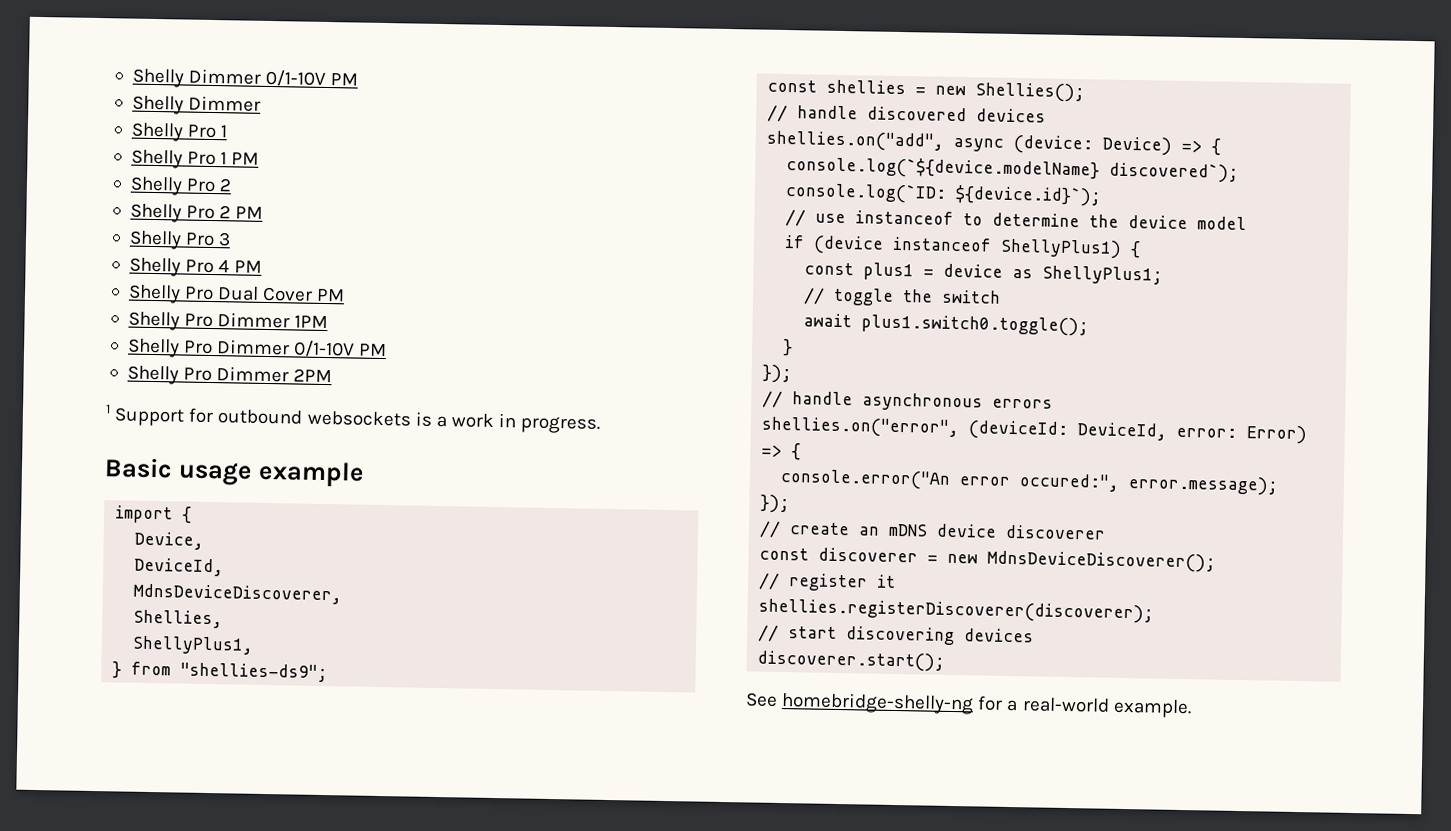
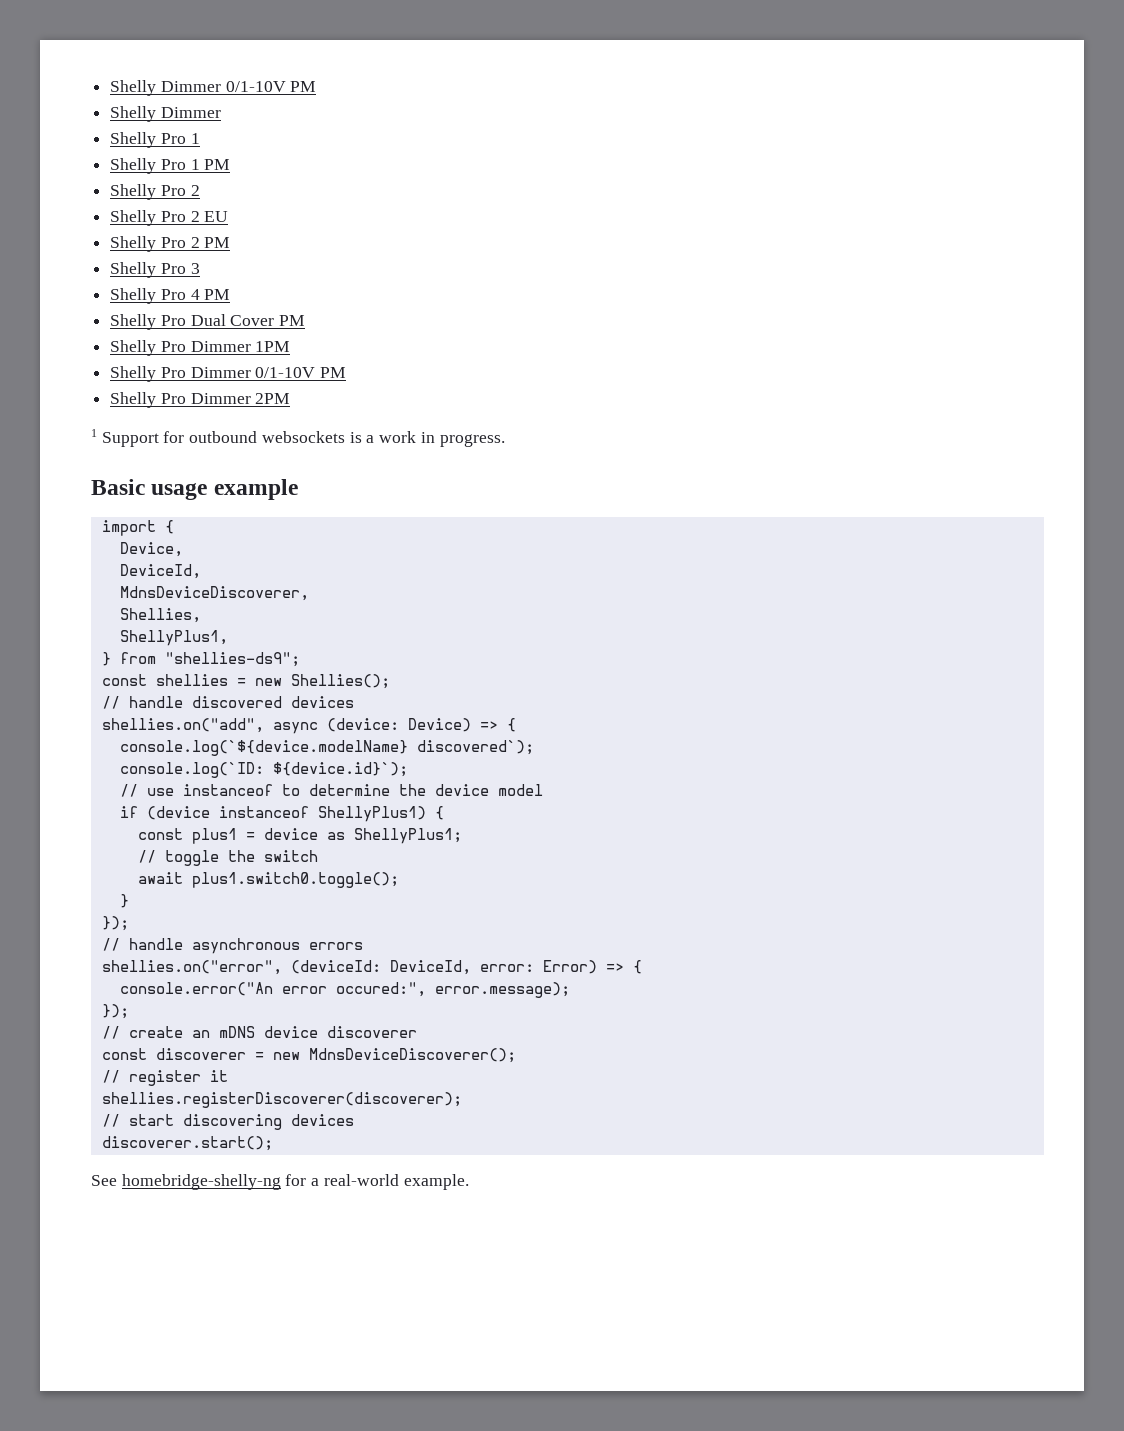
(233, 185) none -> [110,210,229,226] // Shelly Pro 2 EU

